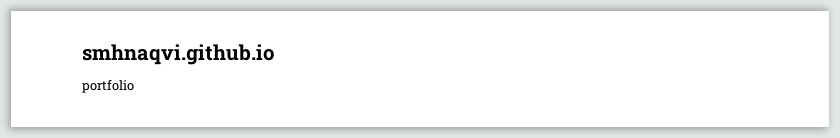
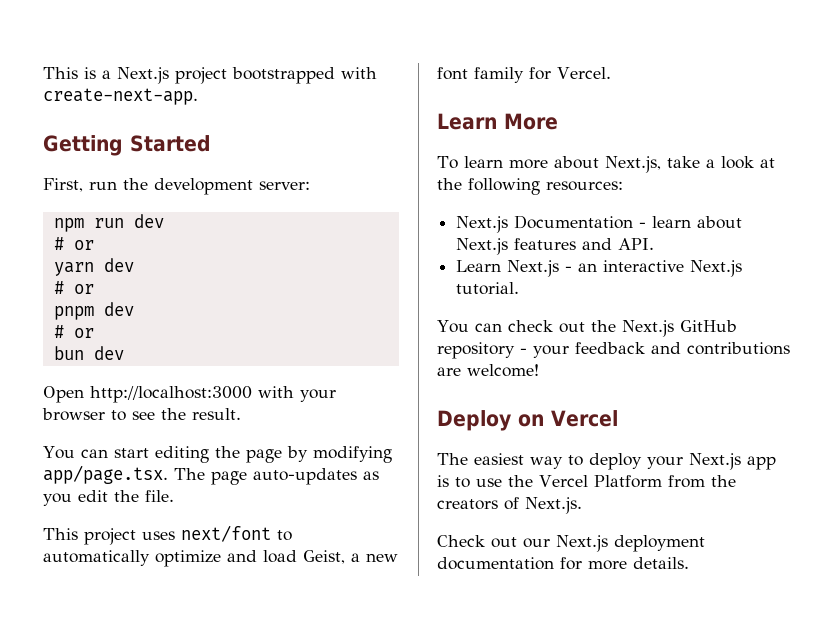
[82,44,274,65] [82,79,134,93] smhnaqvi.github.io // portfolio -> [43,67,377,84] [43,88,198,105] [43,135,211,156] [43,178,310,195] [53,214,164,232] [53,237,94,250] [53,258,134,276] [53,281,94,294] [53,302,134,320] [53,325,94,338] [53,346,124,360] [43,386,336,403] [42,408,241,421] [43,446,392,463] [43,465,379,485] [43,490,174,506] [43,525,292,545] [43,550,398,567] [437,67,611,83] [437,113,558,130] [437,156,775,173] [437,178,623,195] [456,215,743,233] [456,238,655,255] [456,260,743,277] [456,282,520,295] [437,320,737,337] [437,342,790,359] [437,364,539,377] [437,410,618,431] [437,453,776,470] [437,475,736,488] [437,497,582,514] [437,535,705,552] [437,557,689,570] This is a Next.js project bootstrapped with create-next-app. // Getting Started // First, run the development server: // npm run dev // # or // yarn dev // # or // pnpm dev // # or // bun dev // Open http://localhost:3000 with your browser to see the result. // You can start editing the page by modifying app/page.tsx. The page auto-updates as you edit the file. // This project uses next/font to automatically optimize and load Geist, a new font family for Vercel. // Learn More // To learn more about Next.js, take a look at the following resources: // Next.js Documentation - learn about Next.js features and API. // Learn Next.js - an interactive Next.js tutorial. // You can check out the Next.js GitHub repository - your feedback and contributions are welcome! // Deploy on Vercel // The easiest way to deploy your Next.js app is to use the Vercel Platform from the creators of Next.js. // Check out our Next.js deployment documentation for more details.

